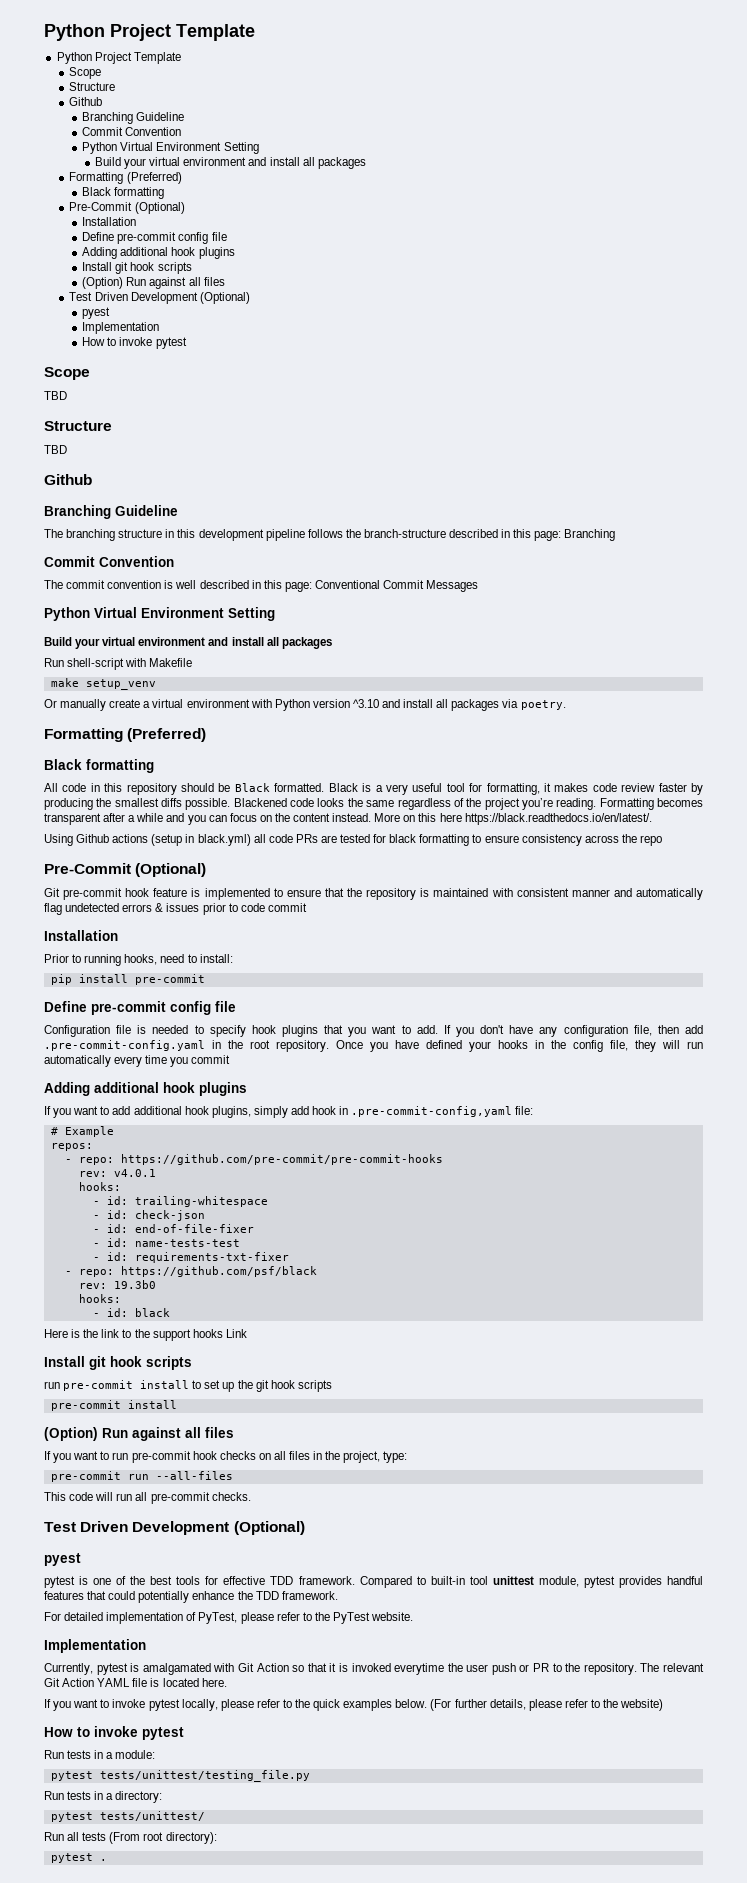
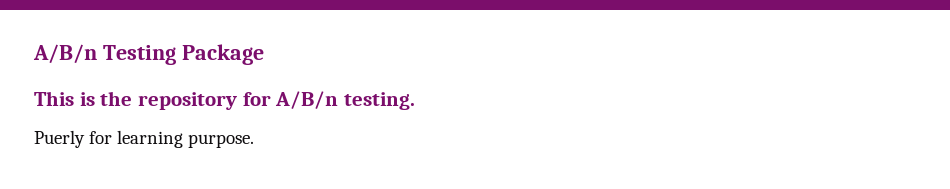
[44,24,255,41] [56,52,181,64] [69,67,102,79] [69,82,116,91] [69,97,103,106] [82,112,185,124] [82,127,182,136] [82,142,259,154] [95,157,366,169] [69,172,182,184] [82,187,165,199] [69,202,185,214] [82,217,137,226] [82,232,227,244] [82,247,235,259] [82,262,192,274] [82,277,225,289] [69,292,250,304] [82,307,111,319] [82,322,160,334] [82,337,187,349] [44,367,90,380] [44,391,67,400] [44,421,112,431] [44,445,67,454] [44,474,92,485] [44,505,178,519] [44,529,616,541] [44,556,174,567] [44,580,479,592] [44,607,275,621] [44,637,332,649] [44,658,193,670] [50,678,156,690] [44,699,566,711] [44,728,207,742] [44,759,154,773] [44,783,703,795] [44,798,704,810] [44,813,652,825] [44,834,662,846] [44,863,207,877] [44,888,704,900] [44,903,307,915] [44,930,118,941] [44,954,233,966] [50,974,205,985] [44,1001,236,1015] [44,1025,704,1037] [44,1040,703,1052] [44,1055,231,1067] [44,1082,247,1096] [44,1106,534,1118] [50,1126,114,1137] [50,1143,93,1151] [64,1154,443,1165] [78,1169,156,1177] [78,1182,121,1191] [92,1196,268,1207] [92,1210,205,1221] [92,1224,254,1233] [92,1238,240,1247] [92,1252,289,1263] [64,1266,317,1277] [78,1280,156,1289] [78,1294,121,1303] [92,1308,170,1317] [44,1329,247,1341] [44,1356,192,1370] [44,1380,332,1392] [50,1400,177,1411] [44,1427,234,1441] [44,1451,408,1463] [50,1471,233,1482] [44,1492,251,1504] [44,1521,305,1535] [44,1553,81,1566] [44,1576,703,1588] [44,1591,338,1603] [44,1612,414,1624] [44,1639,146,1653] [44,1663,704,1675] [44,1678,227,1687] [44,1699,664,1711] [44,1726,184,1740] [44,1750,156,1759] [50,1770,310,1782] [44,1791,163,1803] [50,1811,205,1822] [44,1832,217,1844] [50,1853,107,1863] Python Project Template // Python Project Template // Scope // Structure // Github // Branching Guideline // Commit Convention // Python Virtual Environment Setting // Build your virtual environment and install all packages // Formatting (Preferred) // Black formatting // Pre-Commit (Optional) // Installation // Define pre-commit config file // Adding additional hook plugins // Install git hook scripts // (Option) Run against all files // Test Driven Development (Optional) // pyest // Implementation // How to invoke pytest // Scope // TBD // Structure // TBD // Github // Branching Guideline // The branching structure in this development pipeline follows the branch-structure described in this page: Branching // Commit Convention // The commit convention is well described in this page: Conventional Commit Messages // Python Virtual Environment Setting // Build your virtual environment and install all packages // Run shell-script with Makefile // make setup_venv // Or manually create a virtual environment with Python version ^3.10 and install all packages via poetry. // Formatting (Preferred) // Black formatting // All code in this repository should be Black formatted. Black is a very useful tool for formatting, it makes code review faster by producing the smallest diffs possible. Blackened code looks the same regardless of the project you’re reading. Formatting becomes transparent after a while and you can focus on the content instead. More on this here https://black.readthedocs.io/en/latest/. // Using Github actions (setup in black.yml) all code PRs are tested for black formatting to ensure consistency across the repo // Pre-Commit (Optional) // Git pre-commit hook feature is implemented to ensure that the repository is maintained with consistent manner and automatically flag undetected errors & issues prior to code commit // Installation // Prior to running hooks, need to install: // pip install pre-commit // Define pre-commit config file // Configuration file is needed to specify hook plugins that you want to add. If you don't have any configuration file, then add .pre-commit-config.yaml in the root repository. Once you have defined your hooks in the config file, they will run automatically every time you commit // Adding additional hook plugins // If you want to add additional hook plugins, simply add hook in .pre-commit-config,yaml file: // # Example // repos: // - repo: https://github.com/pre-commit/pre-commit-hooks // rev: v4.0.1 // hooks: // - id: trailing-whitespace // - id: check-json // - id: end-of-file-fixer // - id: name-tests-test // - id: requirements-txt-fixer // - repo: https://github.com/psf/black // rev: 19.3b0 // hooks: // - id: black // Here is the link to the support hooks Link // Install git hook scripts // run pre-commit install to set up the git hook scripts // pre-commit install // (Option) Run against all files // If you want to run pre-commit hook checks on all files in the project, type: // pre-commit run --all-files // This code will run all pre-commit checks. // Test Driven Development (Optional) // pyest // pytest is one of the best tools for effective TDD framework. Compared to built-in tool unittest module, pytest provides handful features that could potentially enhance the TDD framework. // For detailed implementation of PyTest, please refer to the PyTest website. // Implementation // Currently, pytest is amalgamated with Git Action so that it is invoked everytime the user push or PR to the repository. The relevant Git Action YAML file is located here. // If you want to invoke pytest locally, please refer to the quick examples below. (For further details, please refer to the website) // How to invoke pytest // Run tests in a module: // pytest tests/unittest/testing_file.py // Run tests in a directory: // pytest tests/unittest/ // Run all tests (From root directory): // pytest . -> [33,44,264,65] [34,91,416,110] [34,130,255,148] A/B/n Testing Package // This is the repository for A/B/n testing. // Puerly for learning purpose.

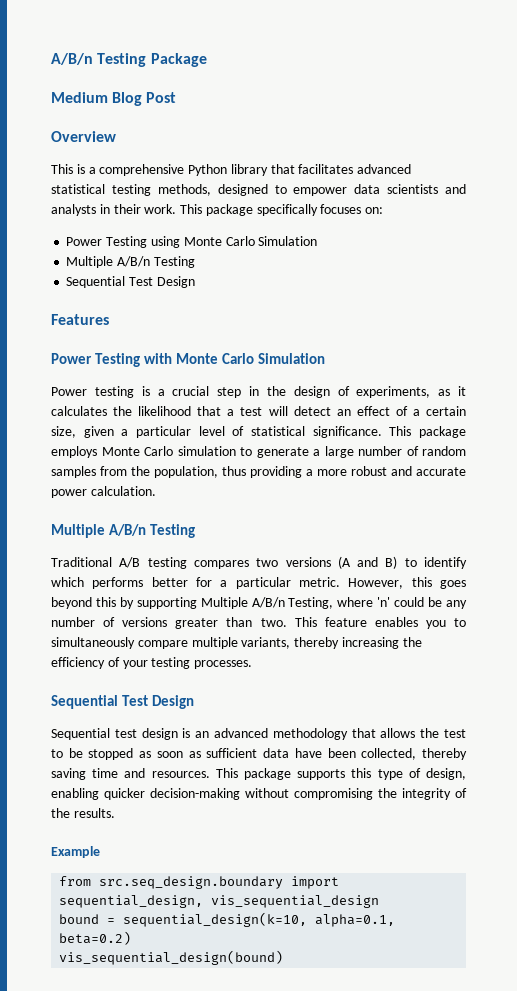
[34,91,416,110] [34,130,255,148] This is the repository for A/B/n testing. // Puerly for learning purpose. -> [51,92,177,106] [51,131,116,142] [51,164,412,176] [51,184,466,196] [51,204,384,216] [66,236,318,248] [66,256,195,268] [66,276,195,288] [51,314,109,325] [51,353,325,367] [51,386,466,398] [51,406,466,416] [51,426,466,438] [51,446,466,458] [51,466,466,478] [51,486,156,498] [51,524,195,538] [51,556,468,569] [51,577,466,589] [51,597,467,609] [51,617,467,629] [51,637,422,649] [51,657,253,669] [51,695,194,709] [51,728,467,740] [51,748,467,760] [51,768,466,780] [51,788,467,800] [51,808,115,818] [51,846,100,858] [59,876,340,889] [59,895,380,908] [59,912,396,927] [59,931,132,945] [59,950,284,965] Medium Blog Post // Overview // This is a comprehensive Python library that facilitates advanced statistical testing methods, designed to empower data scientists and analysts in their work. This package specifically focuses on: // Power Testing using Monte Carlo Simulation // Multiple A/B/n Testing // Sequential Test Design // Features // Power Testing with Monte Carlo Simulation // Power testing is a crucial step in the design of experiments, as it calculates the likelihood that a test will detect an effect of a certain size, given a particular level of statistical significance. This package employs Monte Carlo simulation to generate a large number of random samples from the population, thus providing a more robust and accurate power calculation. // Multiple A/B/n Testing // Traditional A/B testing compares two versions (A and B) to identify which performs better for a particular metric. However, this goes beyond this by supporting Multiple A/B/n Testing, where 'n' could be any number of versions greater than two. This feature enables you to simultaneously compare multiple variants, thereby increasing the efficiency of your testing processes. // Sequential Test Design // Sequential test design is an advanced methodology that allows the test to be stopped as soon as sufficient data have been collected, thereby saving time and resources. This package supports this type of design, enabling quicker decision-making without compromising the integrity of the results. // Example // from src.seq_design.boundary import sequential_design, vis_sequential_design // bound = sequential_design(k=10, alpha=0.1, beta=0.2) // vis_sequential_design(bound)

